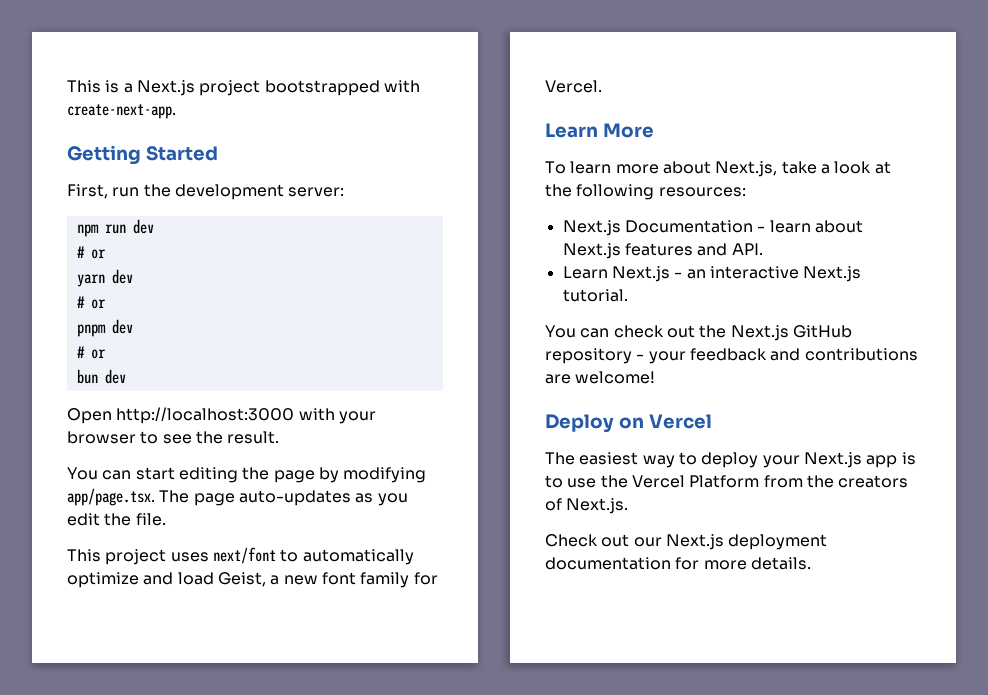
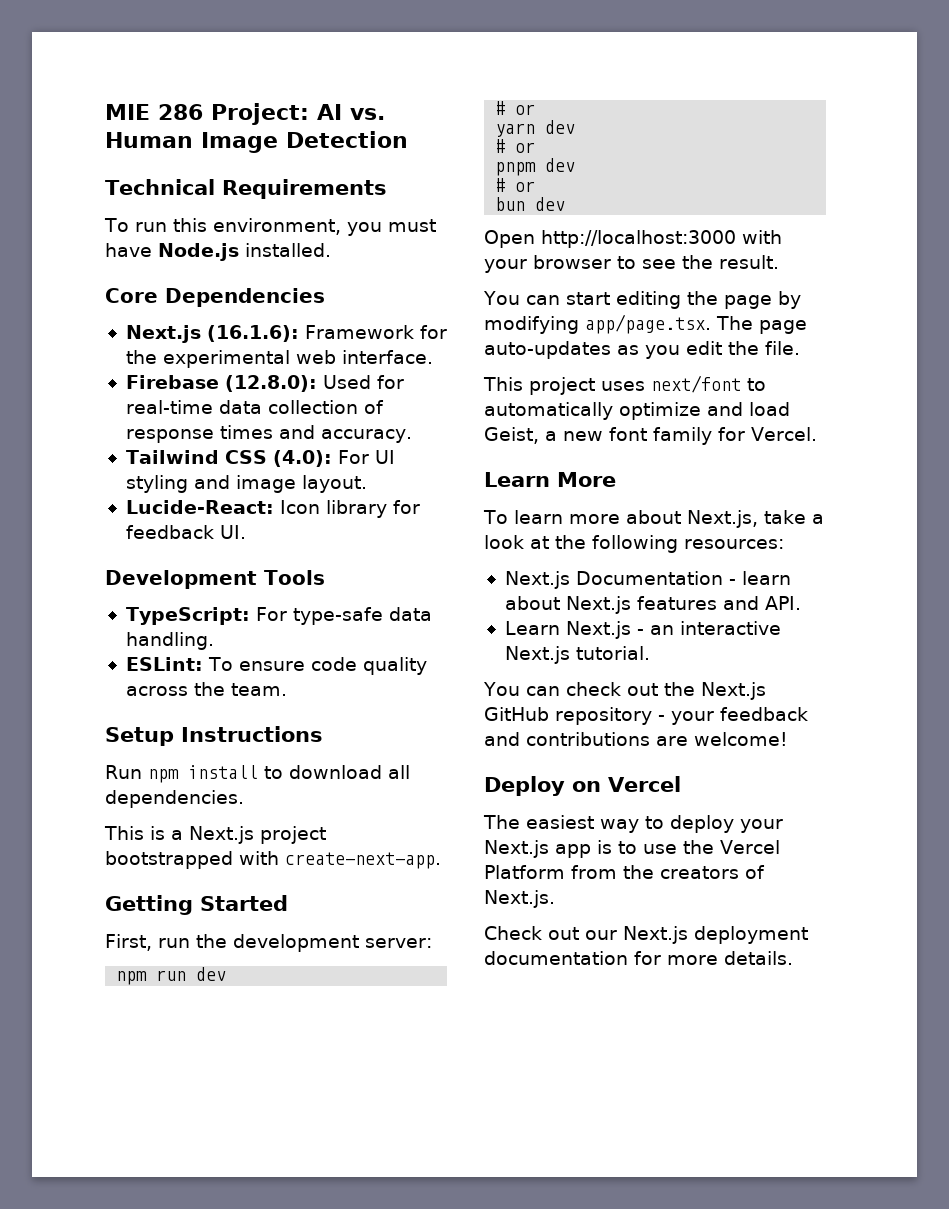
(67, 86) none -> [105,103,385,125] [105,131,408,153] [105,179,387,199] [104,218,436,236] [105,243,331,261] [105,288,325,307] [125,325,447,343] [125,350,433,368] [125,375,404,392] [125,400,384,414] [125,425,412,443] [125,450,395,467] [125,475,367,493] [125,500,420,518] [125,525,246,539] [105,570,325,589] [125,607,432,625] [125,632,214,650] [125,657,427,675] [125,682,287,696] [105,726,323,746] [105,765,410,783] [105,790,244,808] MIE 286 Project: AI vs. Human Image Detection // Technical Requirements // To run this environment, you must have Node.js installed. // Core Dependencies // Next.js (16.1.6): Framework for the experimental web interface. // Firebase (12.8.0): Used for real-time data collection of response times and accuracy. // Tailwind CSS (4.0): For UI styling and image layout. // Lucide-React: Icon library for feedback UI. // Development Tools // TypeScript: For type-safe data handling. // ESLint: To ensure code quality across the team. // Setup Instructions // Run npm install to download all dependencies. //

